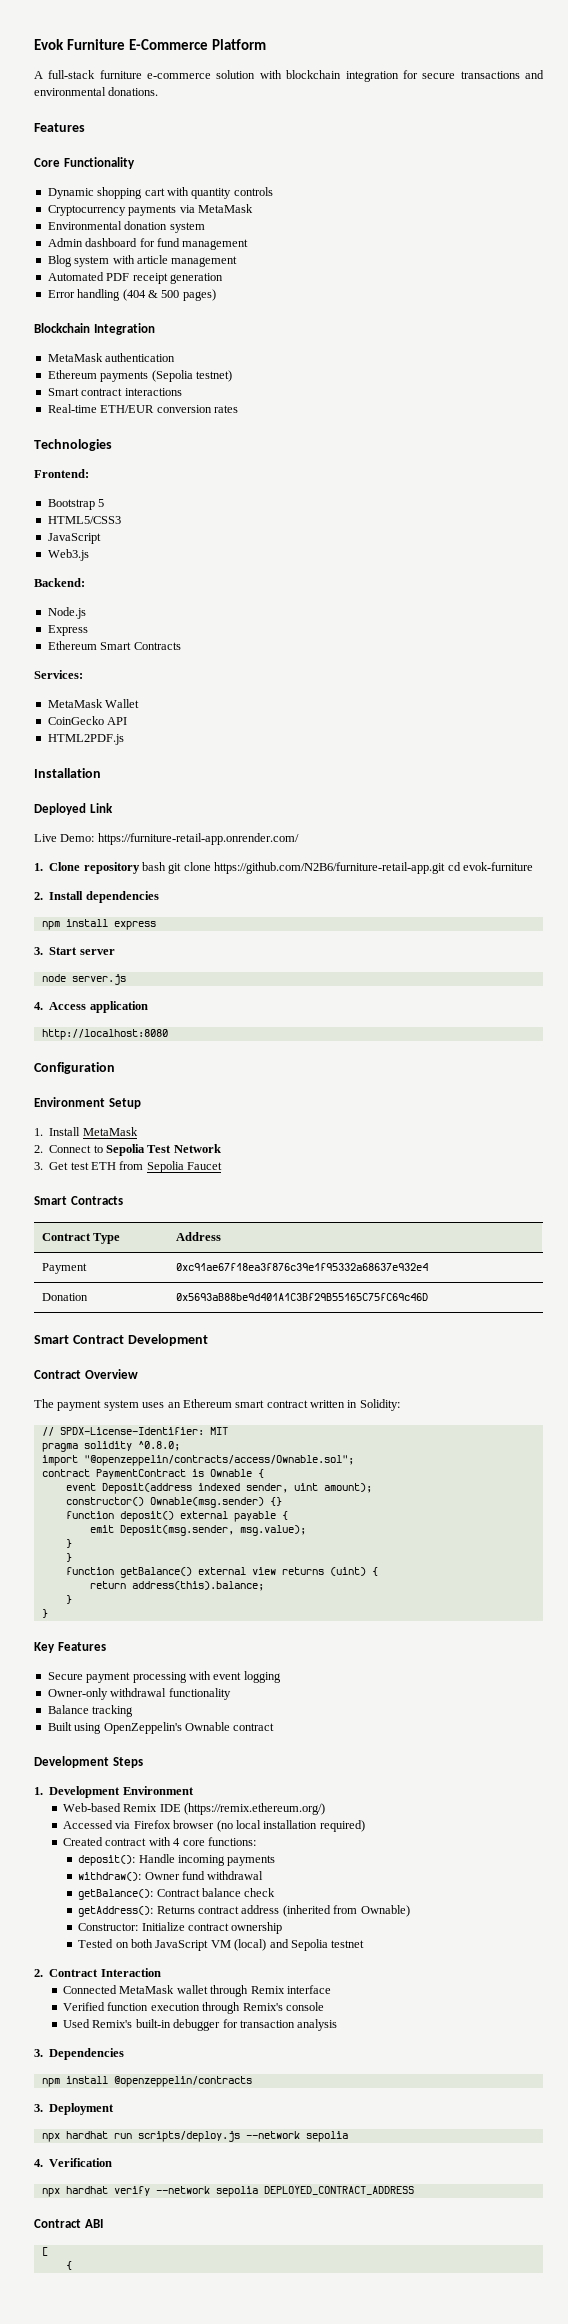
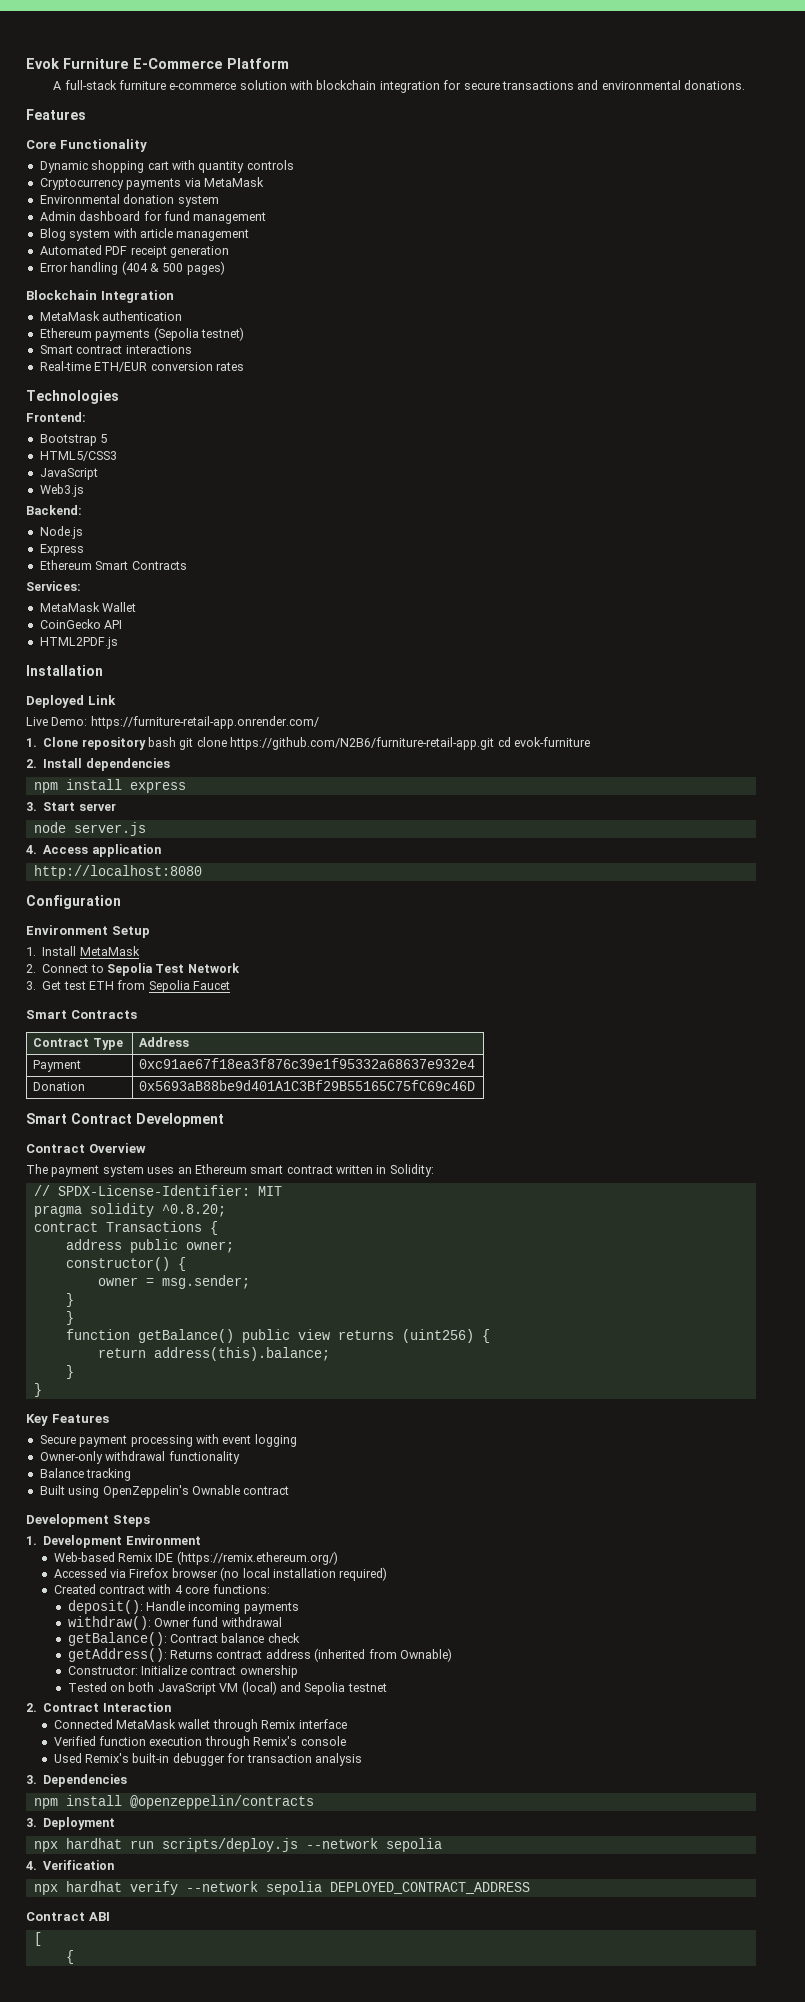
[137,1441,180,1451] [41,1455,354,1466] [41,1469,264,1479] [65,1483,372,1494] [65,1497,282,1508] [65,1511,288,1522] [89,1525,306,1536] ^0.8.0; // import "@openzeppelin/contracts/access/Ownable.sol"; // contract PaymentContract is Ownable { // event Deposit(address indexed sender, uint amount); // constructor() Ownable(msg.sender) {} // function deposit() external payable { // emit Deposit(msg.sender, msg.value); -> [161,1204,226,1217] [33,1221,218,1235] [65,1239,234,1253] [65,1257,186,1271] [97,1275,250,1289] ^0.8.20; // contract Transactions { // address public owner; // constructor() { // owner = msg.sender;
[197,1567,246,1575] external -> [241,1329,290,1343] public
[329,1567,366,1576] (uint) -> [401,1329,474,1343] (uint256)

